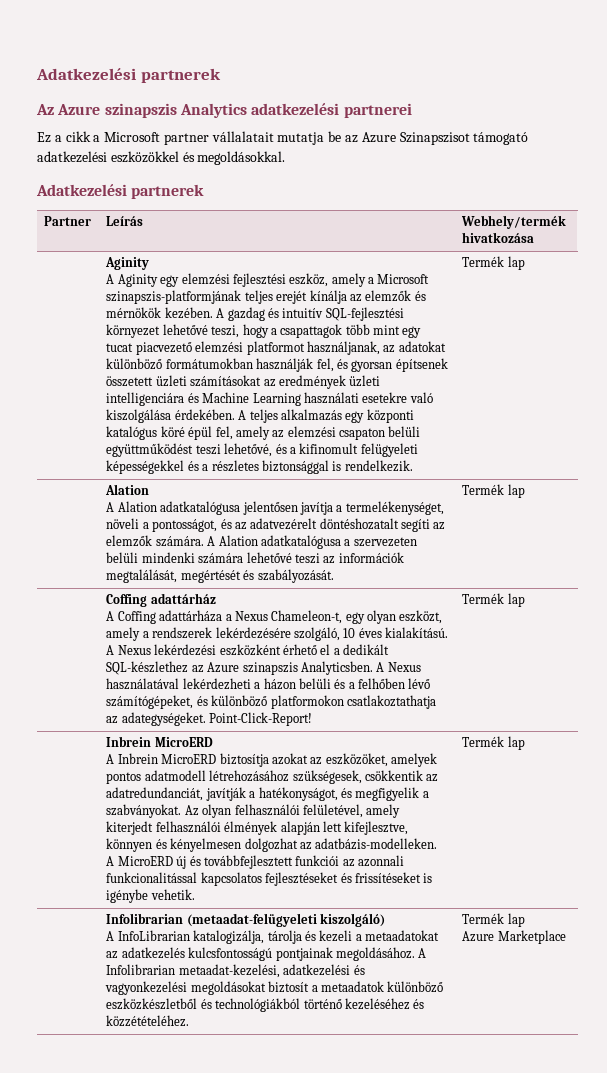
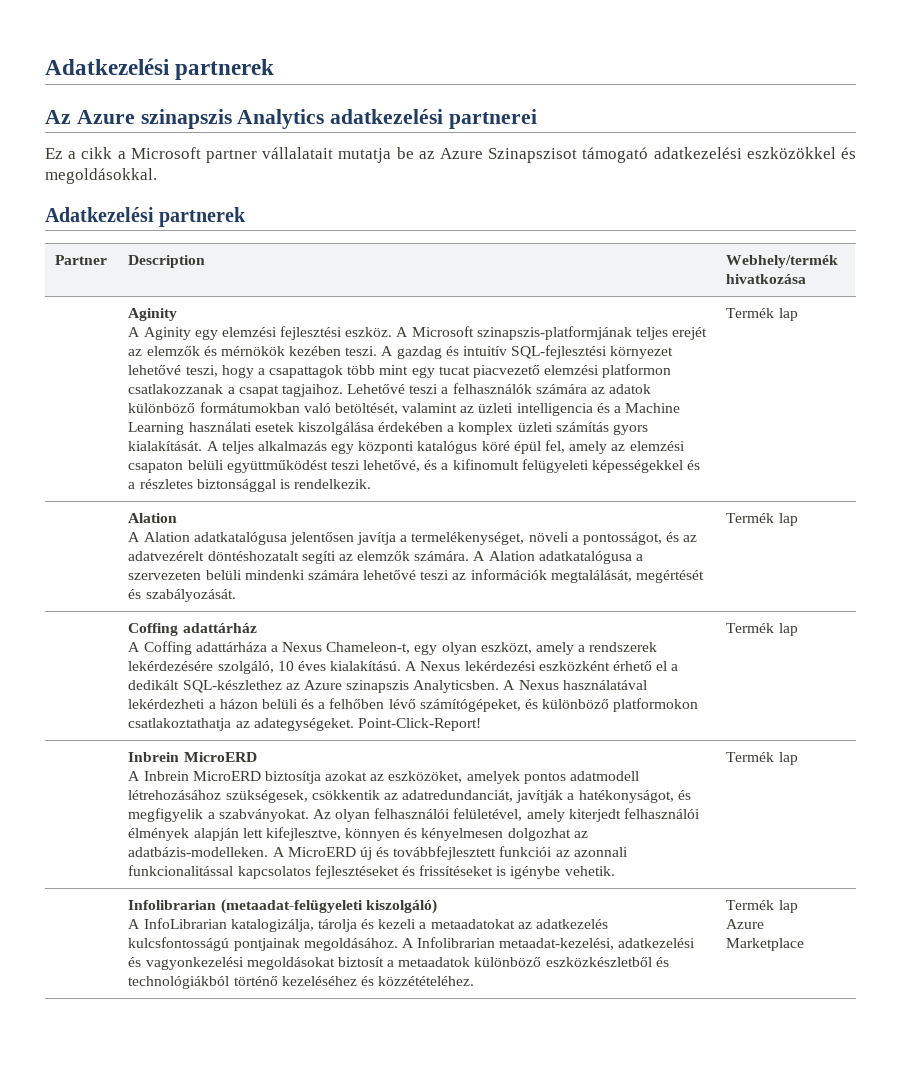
[106,216,144,226] Leírás -> [128,255,206,268] Description
[289,273,375,287] eszköz, amely a -> [345,327,409,337] eszköz. A
[309,290,347,304] kínálja -> (708, 333) none
[164,307,213,319] kezében. -> [289,346,378,356] kezében teszi.
[246,341,446,355] [106,358,448,372] [106,375,381,389] [106,392,433,406] [106,409,235,423] platformot használjanak, az adatokat különböző formátumokban használják fel, és gyorsan építsenek összetett üzleti számításokat az eredmények üzleti intelligenciára és Machine Learning használati esetekre való kiszolgálása érdekében. -> [602,364,672,378] [128,383,652,397] [128,402,681,416] [128,422,648,435] [128,441,203,451] platformon csatlakozzanak a csapat tagjaihoz. Lehetővé teszi a felhasználók számára az adatok különböző formátumokban való betöltését, valamint az üzleti intelligencia és a Machine Learning használati esetek kiszolgálása érdekében a komplex üzleti számítás gyors kialakítását.

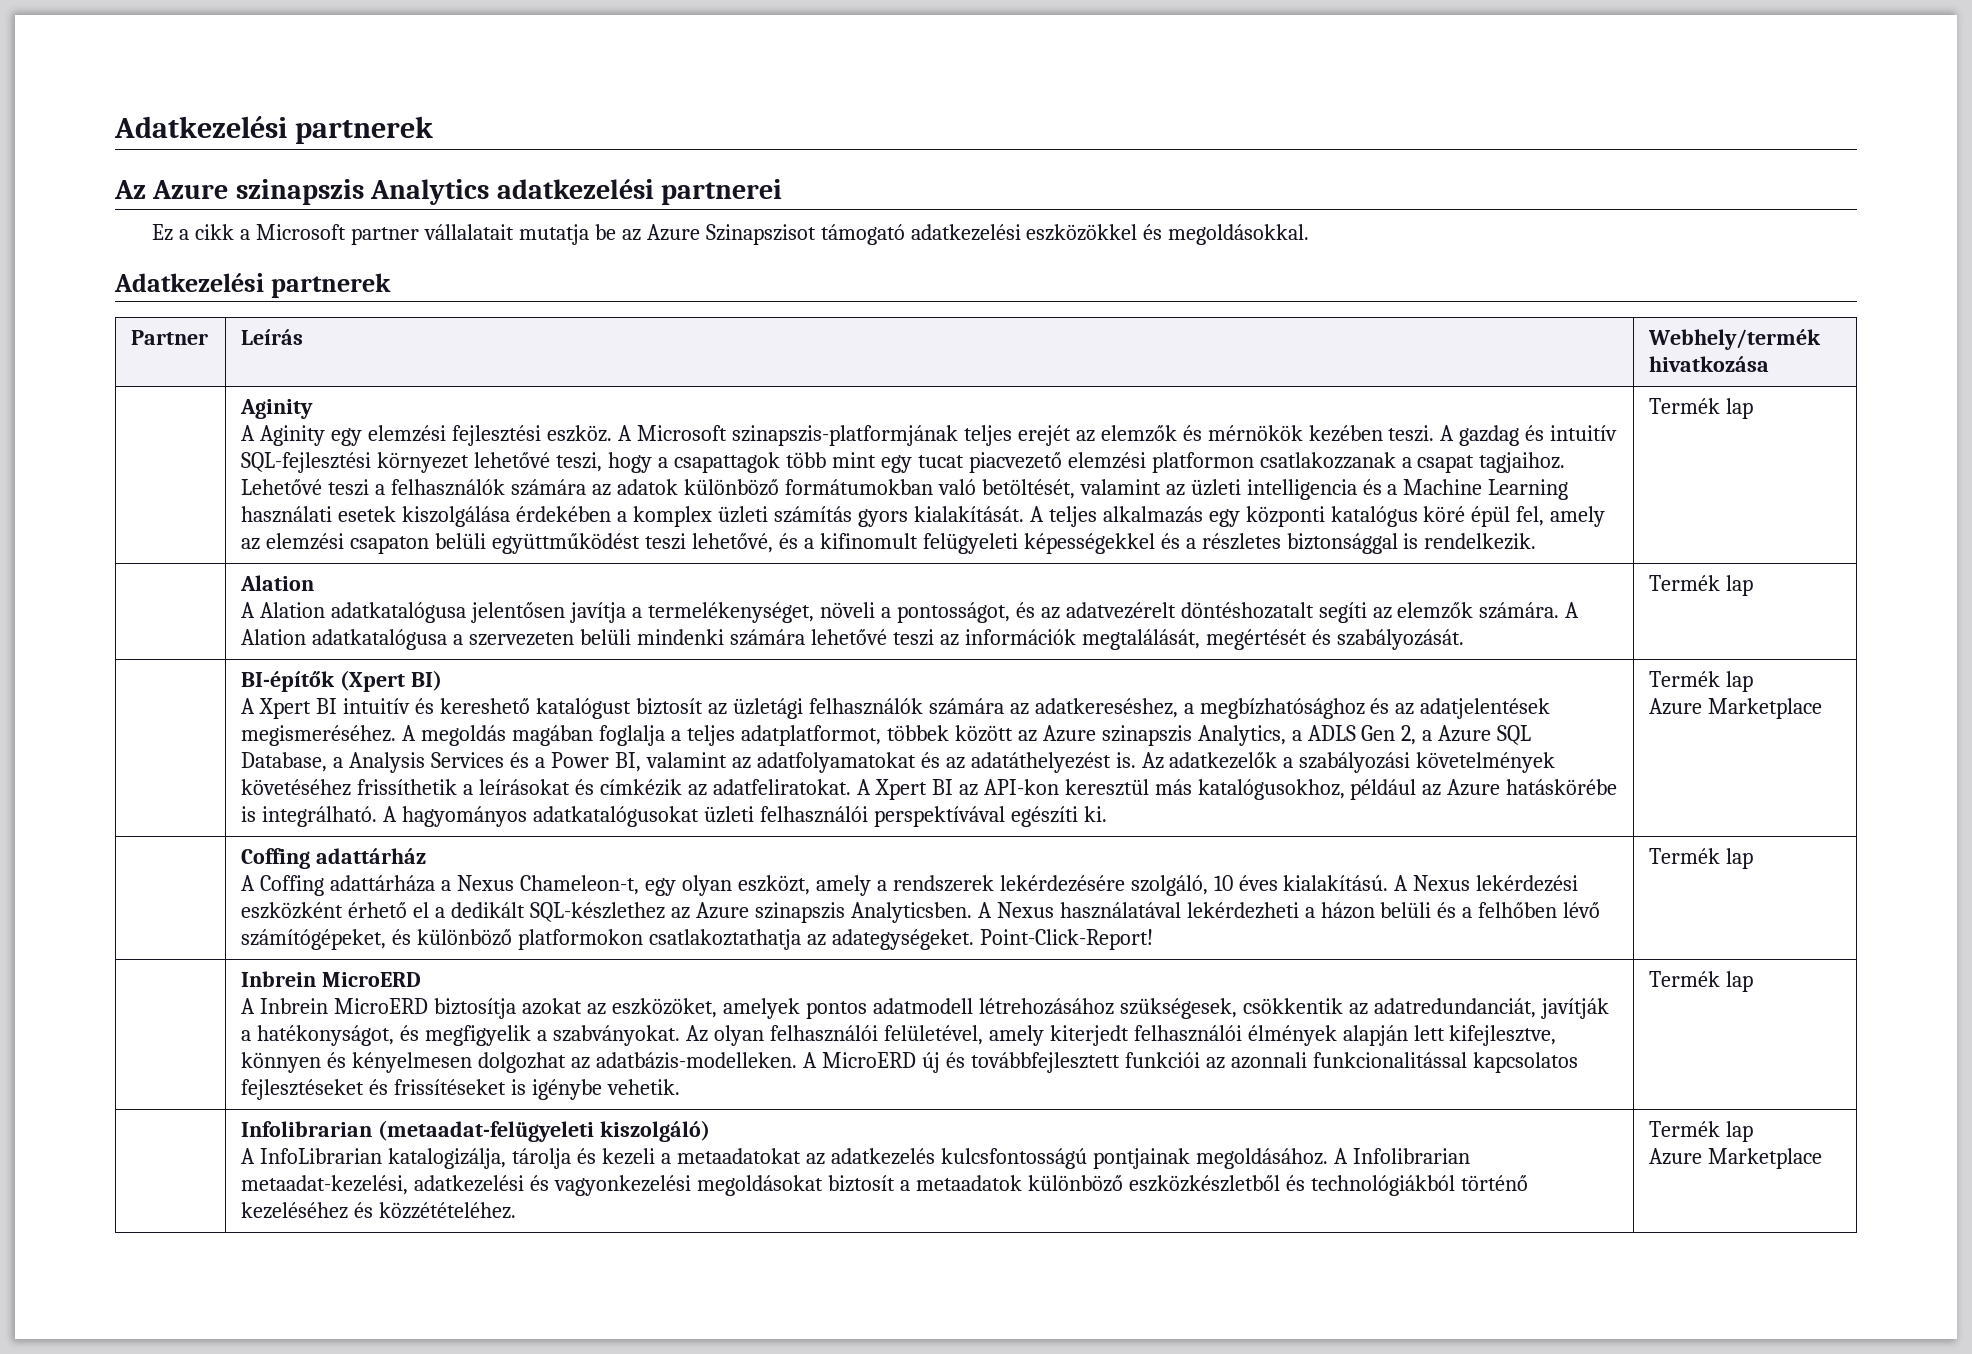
[128,255,206,268] Description -> [241,329,304,345] Leírás
(798, 519) none -> [241,670,443,692] [241,698,1551,719] [241,725,1532,746] [241,752,1556,773] [241,779,1618,800] [241,806,1107,827] [1649,671,1754,692] [1649,698,1823,719] // | BI-építők (Xpert BI) // A Xpert BI intuitív és kereshető katalógust biztosít az üzletági felhasználók számára az adatkereséshez, a megbízhatósághoz és az adatjelentések megismeréséhez. A megoldás magában foglalja a teljes adatplatformot, többek között az Azure szinapszis Analytics, a ADLS Gen 2, a Azure SQL Database, a Analysis Services és a Power BI, valamint az adatfolyamatokat és az adatáthelyezést is. Az adatkezelők a szabályozási követelmények követéséhez frissíthetik a leírásokat és címkézik az adatfeliratokat. A Xpert BI az API-kon keresztül más katalógusokhoz, például az Azure hatáskörébe is integrálható. A hagyományos adatkatalógusokat üzleti felhasználói perspektívával egészíti ki. | Termék lap // Azure Marketplace

